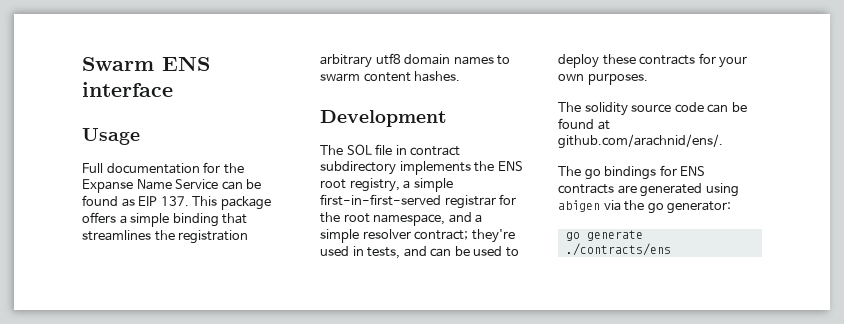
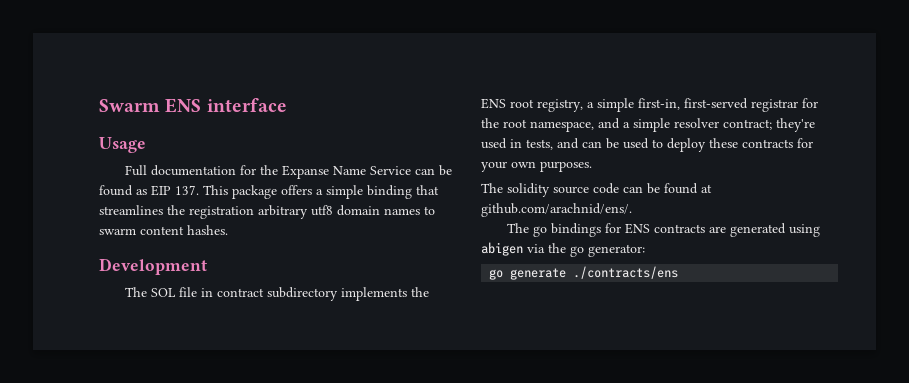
[320,194,441,206] first-in-first-served -> [638,98,748,110] first-in, first-served

